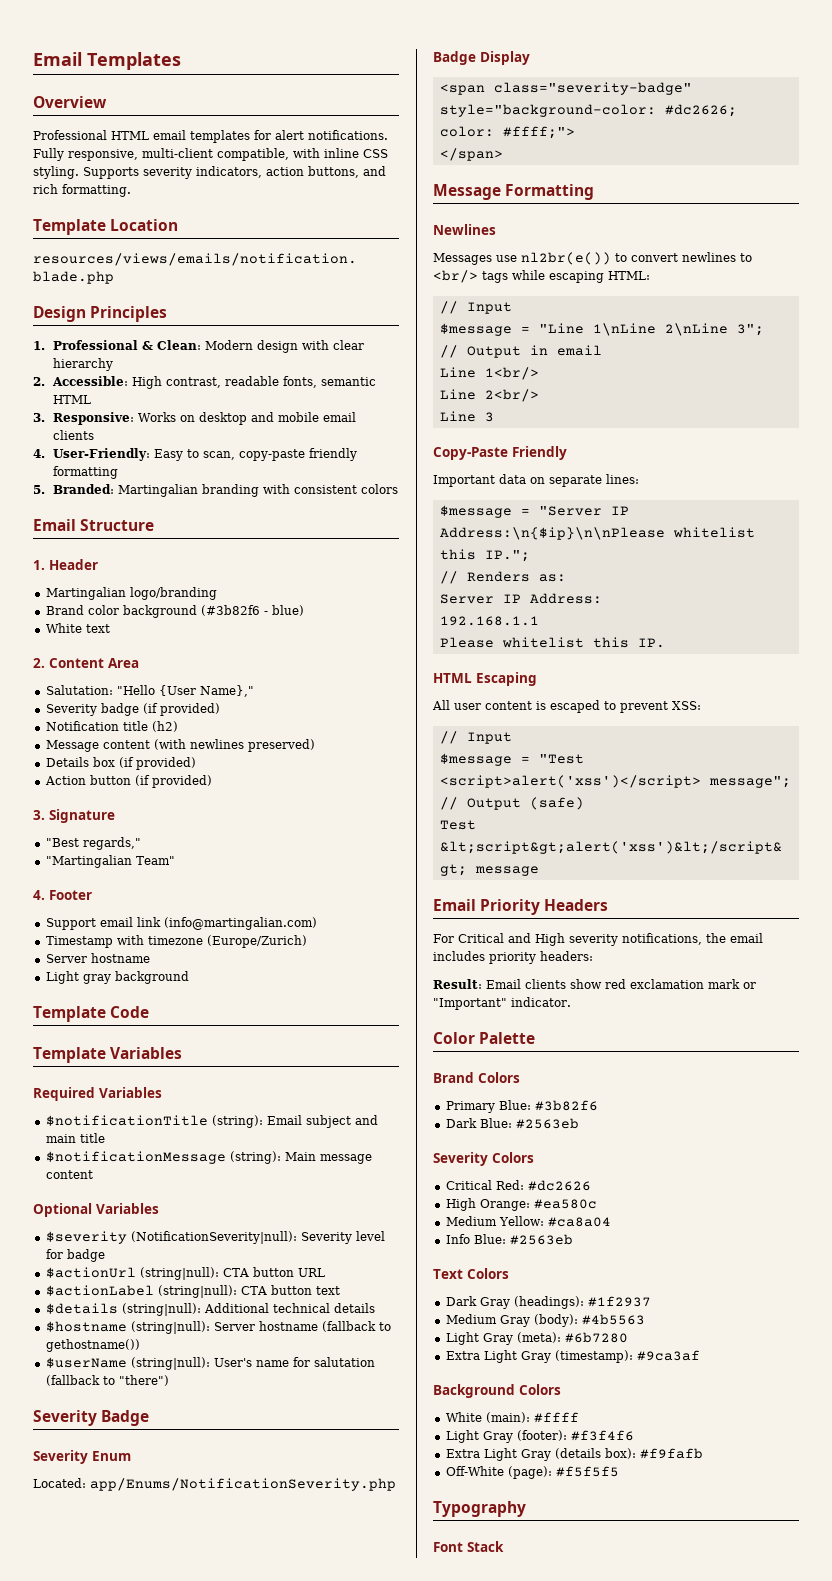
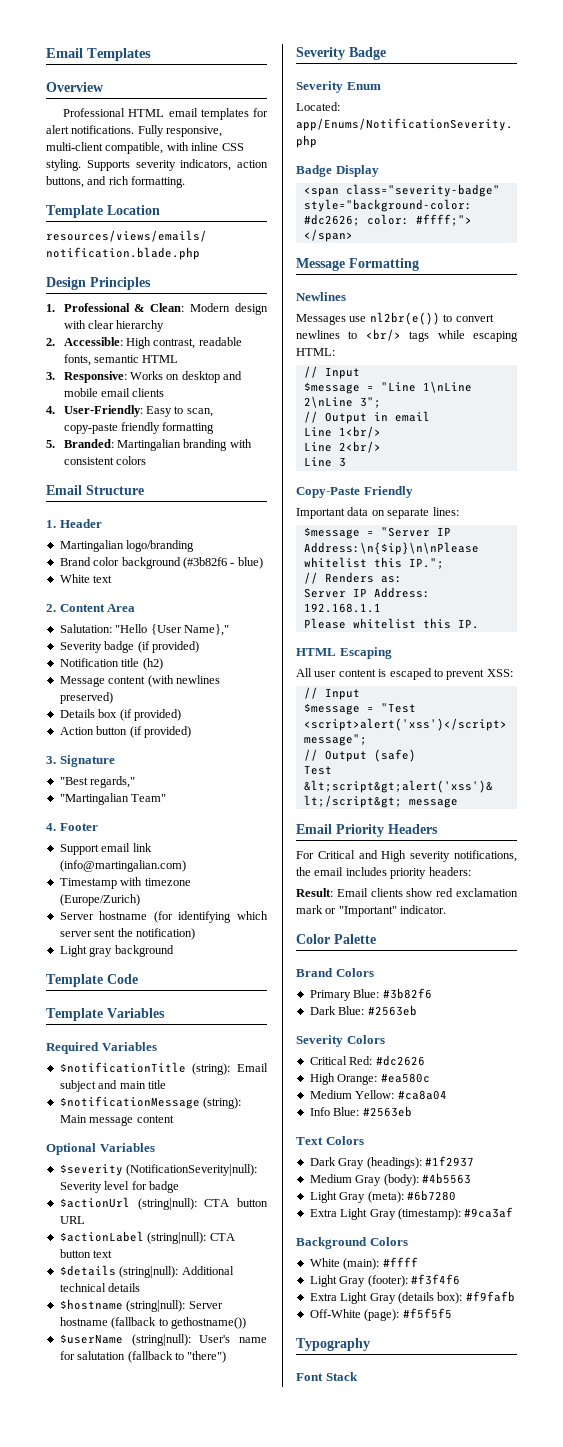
(150, 958) none -> [153,911,268,923] [59,928,195,940] (for identifying which server sent the notification)

